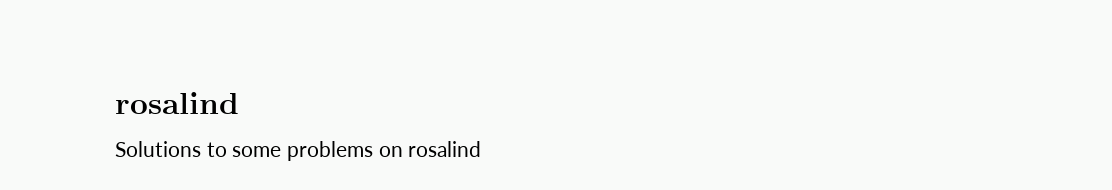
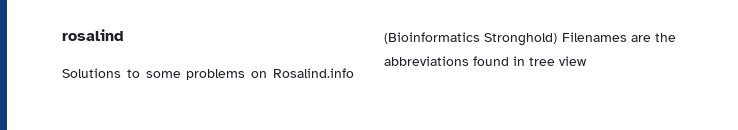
[408,141,482,157] rosalind -> [273,68,354,78] [384,32,676,46] [384,56,587,66] Rosalind.info (Bioinformatics Stronghold) Filenames are the abbreviations found in tree view

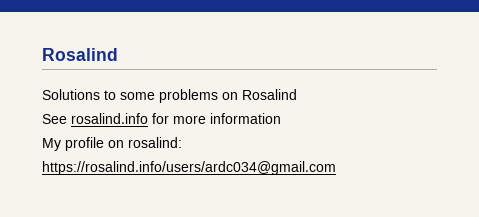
[62,29,124,41] rosalind -> [42,48,118,61] Rosalind
[273,68,354,78] [384,32,676,46] [384,56,587,66] Rosalind.info (Bioinformatics Stronghold) Filenames are the abbreviations found in tree view -> [242,89,297,100] [42,113,281,124] [42,137,182,151] [42,161,336,175] Rosalind // See rosalind.info for more information // My profile on rosalind: https://rosalind.info/users/ardc034@gmail.com

